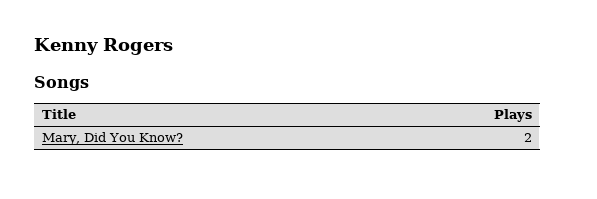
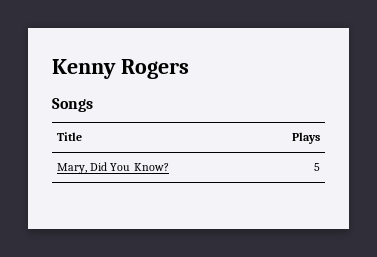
[523,133,532,142] 2 -> [314,163,321,171] 5

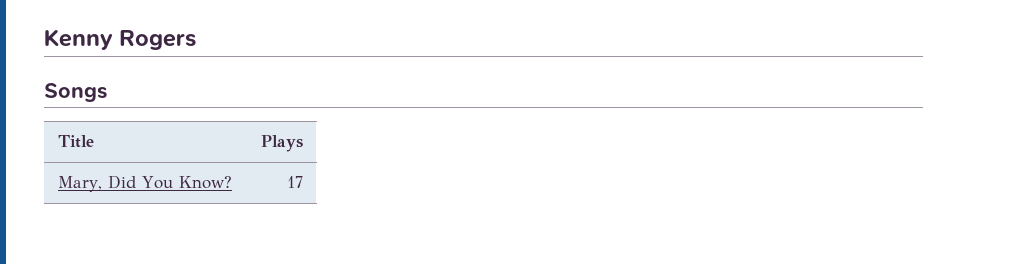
[314,163,321,171] 5 -> [287,176,304,188] 17

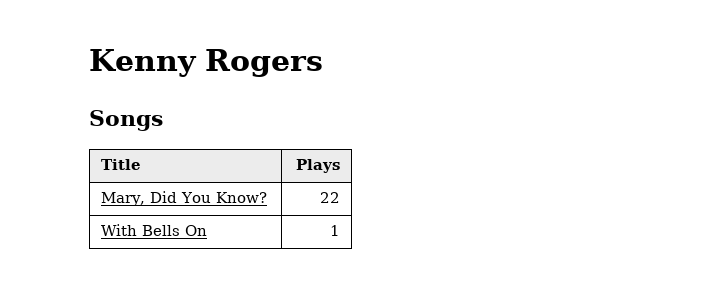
[287,176,304,188] 17 -> [319,192,340,203] [101,224,208,236] [329,225,340,236] 22 // With Bells On | 1

